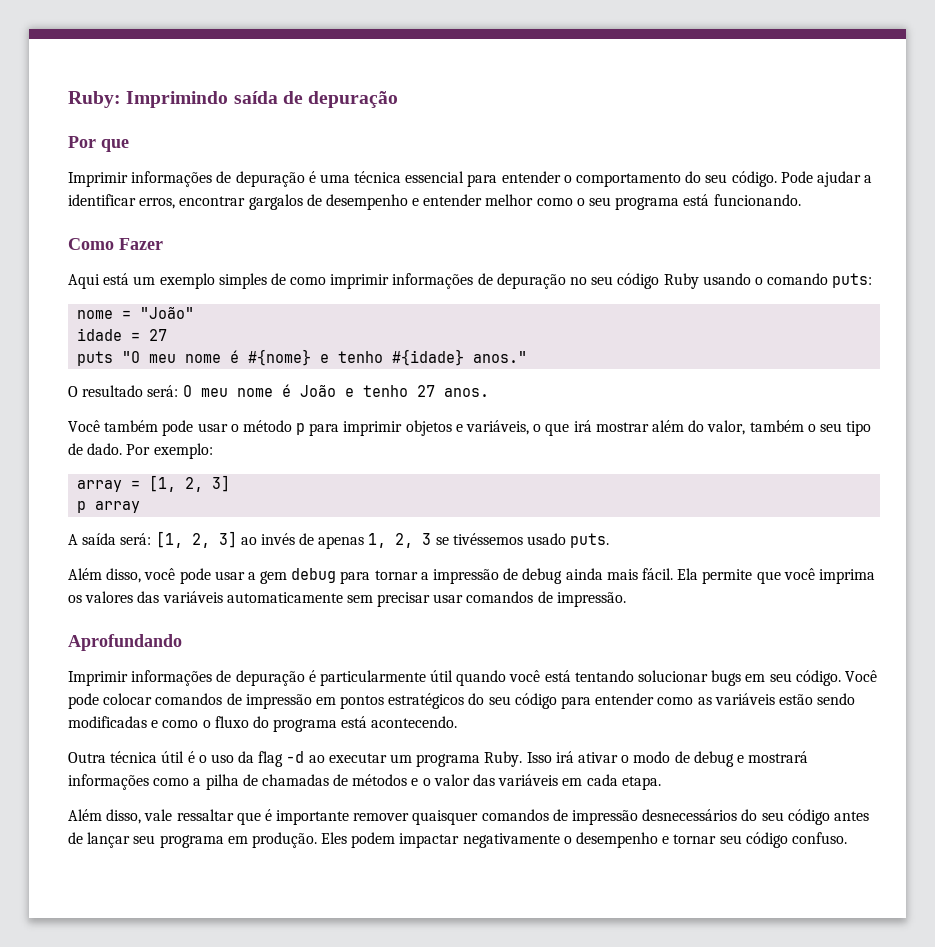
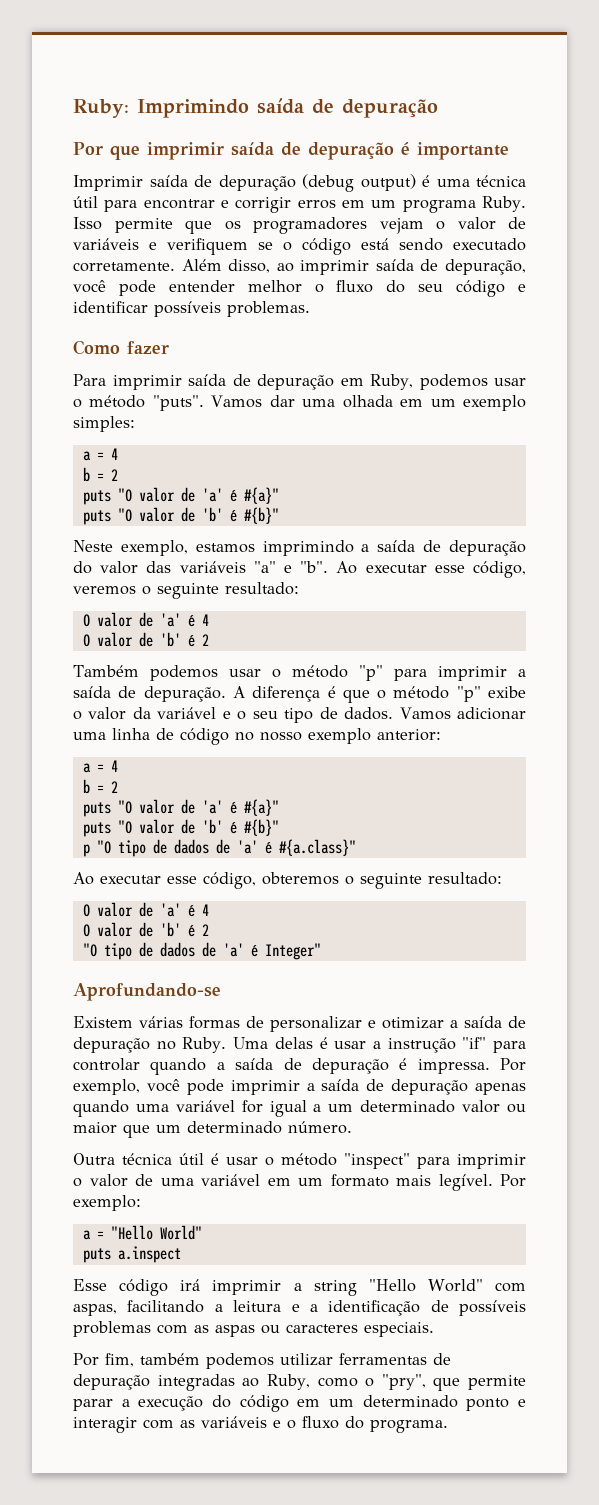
[68,171,873,187] [68,194,801,210] [68,238,163,250] [68,273,873,289] [77,307,195,319] [77,328,168,341] [77,349,528,366] [68,384,489,397] [68,420,872,436] [68,443,213,459] [77,475,231,492] [77,501,141,513] [68,531,610,549] [68,568,875,584] [68,591,626,607] [68,634,182,651] [68,670,877,686] [68,693,856,709] [68,716,458,732] [68,751,809,767] [68,774,661,790] [68,809,869,825] [68,832,847,848] // Imprimir informações de depuração é uma técnica essencial para entender o comportamento do seu código. Pode ajudar a identificar erros, encontrar gargalos de desempenho e entender melhor como o seu programa está funcionando. // Como Fazer // Aqui está um exemplo simples de como imprimir informações de depuração no seu código Ruby usando o comando puts: // nome = "João" // idade = 27 // puts "O meu nome é #{nome} e tenho #{idade} anos." // O resultado será: O meu nome é João e tenho 27 anos. // Você também pode usar o método p para imprimir objetos e variáveis, o que irá mostrar além do valor, também o seu tipo de dado. Por exemplo: // array = [1, 2, 3] // p array // A saída será: [1, 2, 3] ao invés de apenas 1, 2, 3 se tivéssemos usado puts. // Além disso, você pode usar a gem debug para tornar a impressão de debug ainda mais fácil. Ela permite que você imprima os valores das variáveis automaticamente sem precisar usar comandos de impressão. // Aprofundando // Imprimir informações de depuração é particularmente útil quando você está tentando solucionar bugs em seu código. Você pode colocar comandos de impressão em pontos estratégicos do seu código para entender como as variáveis estão sendo modificadas e como o fluxo do programa está acontecendo. // Outra técnica útil é o uso da flag -d ao executar um programa Ruby. Isso irá ativar o modo de debug e mostrará informações como a pilha de chamadas de métodos e o valor das variáveis em cada etapa. // Além disso, vale ressaltar que é importante remover quaisquer comandos de impressão desnecessários do seu código antes de lançar seu programa em produção. Eles podem impactar negativamente o desempenho e tornar seu código confuso. -> [147,142,509,160] [73,174,526,192] [73,196,527,213] [73,217,526,234] [73,238,526,255] [73,259,526,275] [73,280,527,297] [73,301,310,317] [73,340,169,355] [73,374,526,390] [73,395,526,411] [73,416,135,432] [82,448,118,461] [82,467,118,482] [82,487,279,505] [82,507,279,525] [73,540,526,556] [73,561,526,578] [73,582,299,599] [82,612,209,627] [82,632,209,647] [73,665,526,681] [73,686,526,703] [73,707,526,723] [73,728,441,745] [82,760,118,773] [82,779,118,794] [82,799,279,817] [82,819,279,837] [82,839,356,857] [73,872,502,889] [82,902,209,917] [82,922,209,937] [82,942,321,960] [73,983,221,1001] [73,1016,526,1032] [73,1037,526,1053] [73,1058,526,1075] [73,1079,526,1095] [73,1100,526,1117] [73,1121,352,1138] [73,1153,526,1169] [73,1174,526,1191] [73,1195,141,1211] [82,1225,202,1240] [82,1246,181,1263] [73,1279,526,1296] [73,1300,526,1316] [73,1321,434,1337] [73,1353,451,1369] [73,1374,526,1391] [73,1395,526,1412] [73,1416,448,1433] imprimir saída de depuração é importante // Imprimir saída de depuração (debug output) é uma técnica útil para encontrar e corrigir erros em um programa Ruby. Isso permite que os programadores vejam o valor de variáveis e verifiquem se o código está sendo executado corretamente. Além disso, ao imprimir saída de depuração, você pode entender melhor o fluxo do seu código e identificar possíveis problemas. // Como fazer // Para imprimir saída de depuração em Ruby, podemos usar o método "puts". Vamos dar uma olhada em um exemplo simples: // a = 4 // b = 2 // puts "O valor de 'a' é #{a}" // puts "O valor de 'b' é #{b}" // Neste exemplo, estamos imprimindo a saída de depuração do valor das variáveis "a" e "b". Ao executar esse código, veremos o seguinte resultado: // O valor de 'a' é 4 // O valor de 'b' é 2 // Também podemos usar o método "p" para imprimir a saída de depuração. A diferença é que o método "p" exibe o valor da variável e o seu tipo de dados. Vamos adicionar uma linha de código no nosso exemplo anterior: // a = 4 // b = 2 // puts "O valor de 'a' é #{a}" // puts "O valor de 'b' é #{b}" // p "O tipo de dados de 'a' é #{a.class}" // Ao executar esse código, obteremos o seguinte resultado: // O valor de 'a' é 4 // O valor de 'b' é 2 // "O tipo de dados de 'a' é Integer" // Aprofundando-se // Existem várias formas de personalizar e otimizar a saída de depuração no Ruby. Uma delas é usar a instrução "if" para controlar quando a saída de depuração é impressa. Por exemplo, você pode imprimir a saída de depuração apenas quando uma variável for igual a um determinado valor ou maior que um determinado número. // Outra técnica útil é usar o método "inspect" para imprimir o valor de uma variável em um formato mais legível. Por exemplo: // a = "Hello World" // puts a.inspect // Esse código irá imprimir a string "Hello World" com aspas, facilitando a leitura e a identificação de possíveis problemas com as aspas ou caracteres especiais. // Por fim, também podemos utilizar ferramentas de depuração integradas ao Ruby, como o "pry", que permite parar a execução do código em um determinado ponto e interagir com as variáveis e o fluxo do programa.

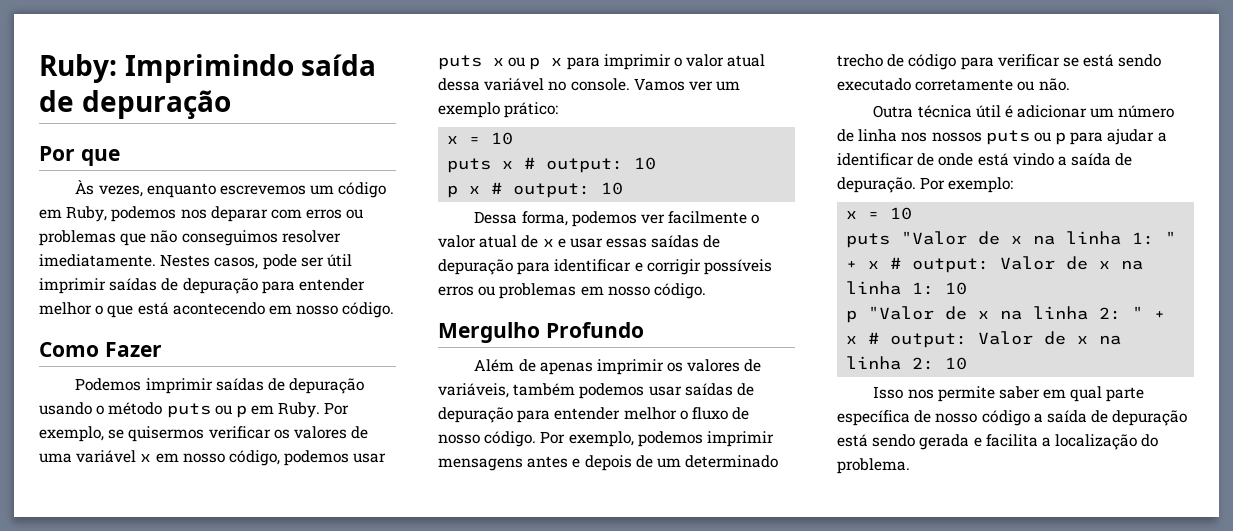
[147,142,509,160] [73,174,526,192] [73,196,527,213] [73,217,526,234] [73,238,526,255] [73,259,526,275] [73,280,527,297] [73,301,310,317] [73,340,169,355] [73,374,526,390] [73,395,526,411] [73,416,135,432] [82,448,118,461] [82,467,118,482] [82,487,279,505] [82,507,279,525] [73,540,526,556] [73,561,526,578] [73,582,299,599] [82,612,209,627] [82,632,209,647] [73,665,526,681] [73,686,526,703] [73,707,526,723] [73,728,441,745] [82,760,118,773] [82,779,118,794] [82,799,279,817] [82,819,279,837] [82,839,356,857] [73,872,502,889] [82,902,209,917] [82,922,209,937] [82,942,321,960] [73,983,221,1001] [73,1016,526,1032] [73,1037,526,1053] [73,1058,526,1075] [73,1079,526,1095] [73,1100,526,1117] [73,1121,352,1138] [73,1153,526,1169] [73,1174,526,1191] [73,1195,141,1211] [82,1225,202,1240] [82,1246,181,1263] [73,1279,526,1296] [73,1300,526,1316] [73,1321,434,1337] [73,1353,451,1369] [73,1374,526,1391] [73,1395,526,1412] [73,1416,448,1433] imprimir saída de depuração é importante // Imprimir saída de depuração (debug output) é uma técnica útil para encontrar e corrigir erros em um programa Ruby. Isso permite que os programadores vejam o valor de variáveis e verifiquem se o código está sendo executado corretamente. Além disso, ao imprimir saída de depuração, você pode entender melhor o fluxo do seu código e identificar possíveis problemas. // Como fazer // Para imprimir saída de depuração em Ruby, podemos usar o método "puts". Vamos dar uma olhada em um exemplo simples: // a = 4 // b = 2 // puts "O valor de 'a' é #{a}" // puts "O valor de 'b' é #{b}" // Neste exemplo, estamos imprimindo a saída de depuração do valor das variáveis "a" e "b". Ao executar esse código, veremos o seguinte resultado: // O valor de 'a' é 4 // O valor de 'b' é 2 // Também podemos usar o método "p" para imprimir a saída de depuração. A diferença é que o método "p" exibe o valor da variável e o seu tipo de dados. Vamos adicionar uma linha de código no nosso exemplo anterior: // a = 4 // b = 2 // puts "O valor de 'a' é #{a}" // puts "O valor de 'b' é #{b}" // p "O tipo de dados de 'a' é #{a.class}" // Ao executar esse código, obteremos o seguinte resultado: // O valor de 'a' é 4 // O valor de 'b' é 2 // "O tipo de dados de 'a' é Integer" // Aprofundando-se // Existem várias formas de personalizar e otimizar a saída de depuração no Ruby. Uma delas é usar a instrução "if" para controlar quando a saída de depuração é impressa. Por exemplo, você pode imprimir a saída de depuração apenas quando uma variável for igual a um determinado valor ou maior que um determinado número. // Outra técnica útil é usar o método "inspect" para imprimir o valor de uma variável em um formato mais legível. Por exemplo: // a = "Hello World" // puts a.inspect // Esse código irá imprimir a string "Hello World" com aspas, facilitando a leitura e a identificação de possíveis problemas com as aspas ou caracteres especiais. // Por fim, também podemos utilizar ferramentas de depuração integradas ao Ruby, como o "pry", que permite parar a execução do código em um determinado ponto e interagir com as variáveis e o fluxo do programa. -> [75,180,387,198] [39,206,364,222] [39,230,341,246] [39,254,352,270] [39,278,365,294] [39,302,395,318] [39,342,162,357] [75,378,365,394] [39,402,350,418] [39,426,369,442] [39,450,387,466] [438,54,766,70] [438,78,741,91] [438,102,559,118] [447,132,514,145] [447,157,657,173] [447,182,624,198] [474,211,760,227] [438,235,721,248] [438,259,772,275] [438,283,706,299] [438,322,644,343] [474,359,762,375] [438,383,754,399] [438,407,750,423] [438,431,774,447] [438,455,779,471] [837,54,1162,70] [837,78,1070,91] [873,105,1175,118] [837,129,1167,145] [837,153,1133,166] [837,177,1014,193] [846,207,913,220] [846,231,1177,248] [846,256,1144,273] [846,281,968,295] [846,306,1166,323] [846,331,1122,348] [846,356,968,370] [873,386,1145,402] [837,410,1188,426] [837,434,1159,450] [837,458,910,474] // Às vezes, enquanto escrevemos um código em Ruby, podemos nos deparar com erros ou problemas que não conseguimos resolver imediatamente. Nestes casos, pode ser útil imprimir saídas de depuração para entender melhor o que está acontecendo em nosso código. // Como Fazer // Podemos imprimir saídas de depuração usando o método puts ou p em Ruby. Por exemplo, se quisermos verificar os valores de uma variável x em nosso código, podemos usar puts x ou p x para imprimir o valor atual dessa variável no console. Vamos ver um exemplo prático: // x = 10 // puts x # output: 10 // p x # output: 10 // Dessa forma, podemos ver facilmente o valor atual de x e usar essas saídas de depuração para identificar e corrigir possíveis erros ou problemas em nosso código. // Mergulho Profundo // Além de apenas imprimir os valores de variáveis, também podemos usar saídas de depuração para entender melhor o fluxo de nosso código. Por exemplo, podemos imprimir mensagens antes e depois de um determinado trecho de código para verificar se está sendo executado corretamente ou não. // Outra técnica útil é adicionar um número de linha nos nossos puts ou p para ajudar a identificar de onde está vindo a saída de depuração. Por exemplo: // x = 10 // puts "Valor de x na linha 1: " + x # output: Valor de x na linha 1: 10 // p "Valor de x na linha 2: " + x # output: Valor de x na linha 2: 10 // Isso nos permite saber em qual parte específica de nosso código a saída de depuração está sendo gerada e facilita a localização do problema.

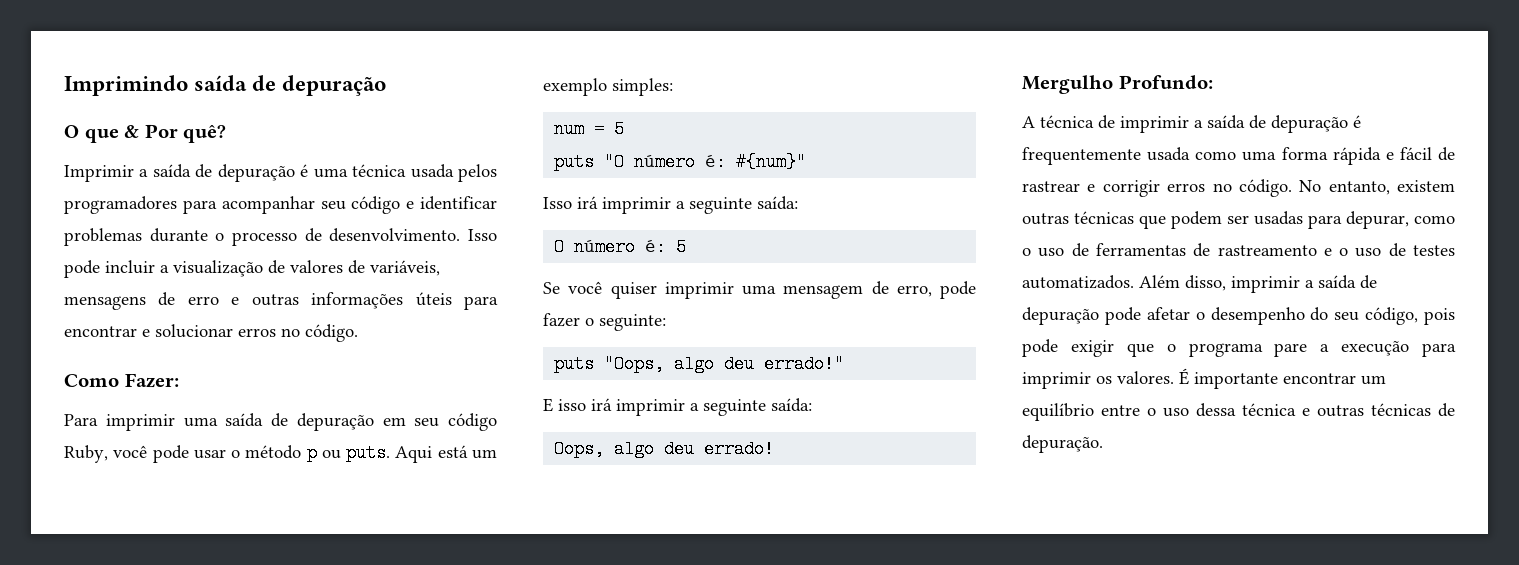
[39,54,117,83] Ruby: -> (64, 85) none
[39,146,120,166] [75,180,387,198] [39,206,364,222] [39,230,341,246] [39,254,352,270] [39,278,365,294] [39,302,395,318] [39,342,162,357] [75,378,365,394] [39,402,350,418] [39,426,369,442] [39,450,387,466] [438,54,766,70] [438,78,741,91] [438,102,559,118] [447,132,514,145] [447,157,657,173] [447,182,624,198] [474,211,760,227] [438,235,721,248] [438,259,772,275] [438,283,706,299] [438,322,644,343] [474,359,762,375] [438,383,754,399] [438,407,750,423] [438,431,774,447] [438,455,779,471] [837,54,1162,70] [837,78,1070,91] [873,105,1175,118] [837,129,1167,145] [837,153,1133,166] [837,177,1014,193] [846,207,913,220] [846,231,1177,248] [846,256,1144,273] [846,281,968,295] [846,306,1166,323] [846,331,1122,348] [846,356,968,370] [873,386,1145,402] [837,410,1188,426] [837,434,1159,450] [837,458,910,474] Por que // Às vezes, enquanto escrevemos um código em Ruby, podemos nos deparar com erros ou problemas que não conseguimos resolver imediatamente. Nestes casos, pode ser útil imprimir saídas de depuração para entender melhor o que está acontecendo em nosso código. // Como Fazer // Podemos imprimir saídas de depuração usando o método puts ou p em Ruby. Por exemplo, se quisermos verificar os valores de uma variável x em nosso código, podemos usar puts x ou p x para imprimir o valor atual dessa variável no console. Vamos ver um exemplo prático: // x = 10 // puts x # output: 10 // p x # output: 10 // Dessa forma, podemos ver facilmente o valor atual de x e usar essas saídas de depuração para identificar e corrigir possíveis erros ou problemas em nosso código. // Mergulho Profundo // Além de apenas imprimir os valores de variáveis, também podemos usar saídas de depuração para entender melhor o fluxo de nosso código. Por exemplo, podemos imprimir mensagens antes e depois de um determinado trecho de código para verificar se está sendo executado corretamente ou não. // Outra técnica útil é adicionar um número de linha nos nossos puts ou p para ajudar a identificar de onde está vindo a saída de depuração. Por exemplo: // x = 10 // puts "Valor de x na linha 1: " + x # output: Valor de x na linha 1: 10 // p "Valor de x na linha 2: " + x # output: Valor de x na linha 2: 10 // Isso nos permite saber em qual parte específica de nosso código a saída de depuração está sendo gerada e facilita a localização do problema. -> [64,124,227,143] [64,164,498,182] [64,196,497,214] [64,228,497,246] [64,260,440,278] [64,292,498,310] [64,324,358,342] [64,373,179,388] [64,413,497,431] [64,444,497,463] [543,78,673,96] [554,120,625,138] [554,153,807,171] [543,196,798,214] [554,238,687,256] [543,281,976,299] [543,313,666,331] [554,355,845,373] [543,398,812,416] [554,440,775,458] [1022,75,1213,94] [1022,115,1361,133] [1022,147,1455,165] [1022,179,1455,197] [1022,211,1455,229] [1022,243,1455,257] [1022,275,1377,293] [1022,307,1455,325] [1022,339,1456,357] [1022,368,1386,389] [1022,403,1455,421] [1022,435,1103,453] O que & Por quê? // Imprimir a saída de depuração é uma técnica usada pelos programadores para acompanhar seu código e identificar problemas durante o processo de desenvolvimento. Isso pode incluir a visualização de valores de variáveis, mensagens de erro e outras informações úteis para encontrar e solucionar erros no código. // Como Fazer: // Para imprimir uma saída de depuração em seu código Ruby, você pode usar o método p ou puts. Aqui está um exemplo simples: // num = 5 // puts "O número é: #{num}" // Isso irá imprimir a seguinte saída: // O número é: 5 // Se você quiser imprimir uma mensagem de erro, pode fazer o seguinte: // puts "Oops, algo deu errado!" // E isso irá imprimir a seguinte saída: // Oops, algo deu errado! // Mergulho Profundo: // A técnica de imprimir a saída de depuração é frequentemente usada como uma forma rápida e fácil de rastrear e corrigir erros no código. No entanto, existem outras técnicas que podem ser usadas para depurar, como o uso de ferramentas de rastreamento e o uso de testes automatizados. Além disso, imprimir a saída de depuração pode afetar o desempenho do seu código, pois pode exigir que o programa pare a execução para imprimir os valores. É importante encontrar um equilíbrio entre o uso dessa técnica e outras técnicas de depuração.

